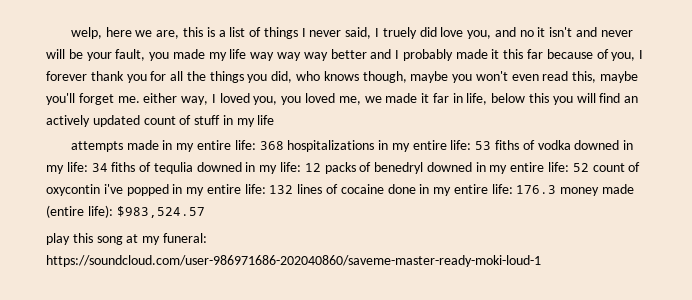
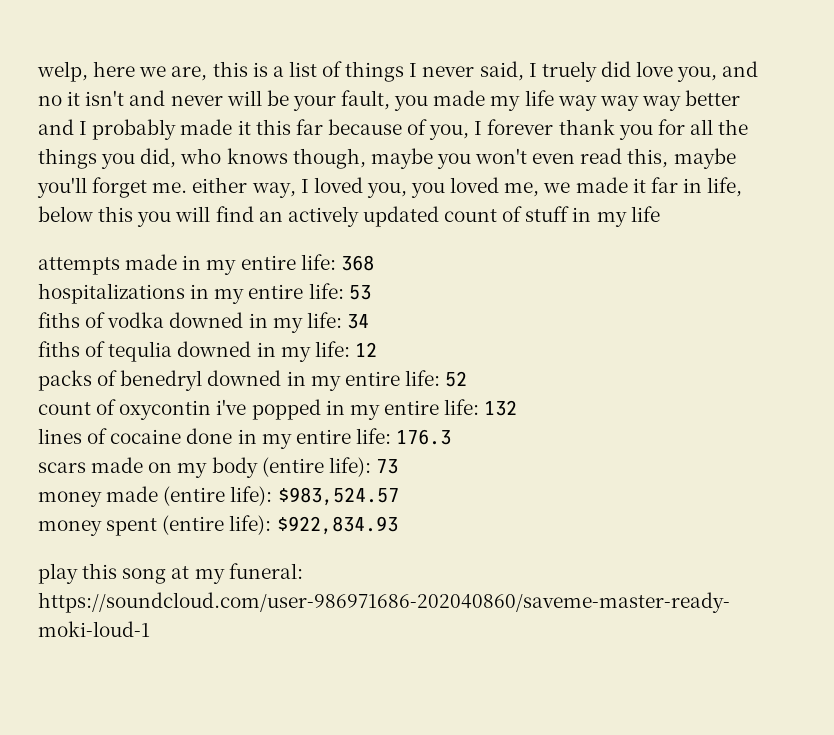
(284, 145) none -> (374, 263) //
(492, 145) none -> (371, 292) //
(108, 167) none -> (369, 321) //
(321, 167) none -> (377, 349) //
(589, 167) none -> (468, 379) //
(294, 189) none -> (518, 408) //
(557, 189) none -> [38,457,398,478] // scars made on my body (entire life): 73 //
(205, 212) none -> [38,515,398,536] // money spent (entire life): $922,834.93

